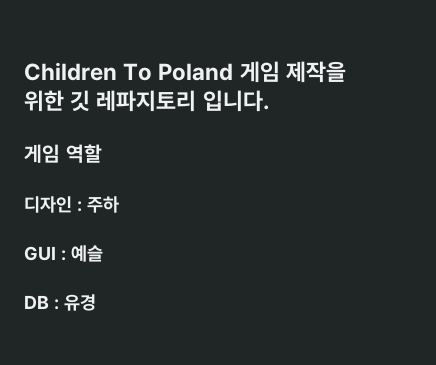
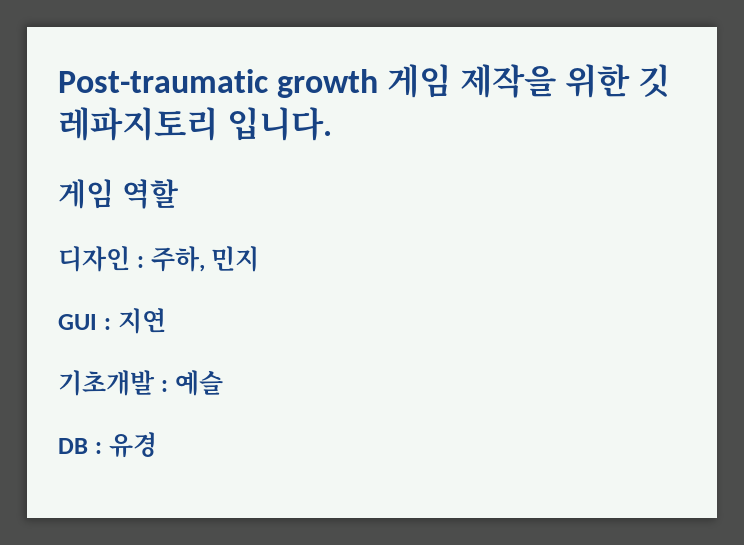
[24,62,234,81] Children To Poland -> [58,69,379,98] Post-traumatic growth
[86,196,119,213] 주하 -> [150,246,260,272] 주하, 민지
(66, 255) none -> [117,308,166,334] [58,370,168,396] 지연 // 기초개발 :

